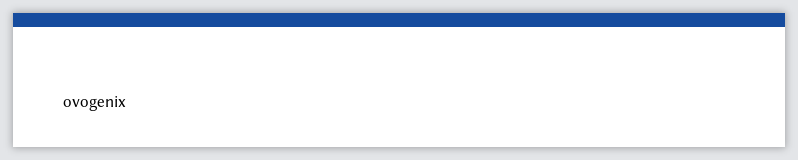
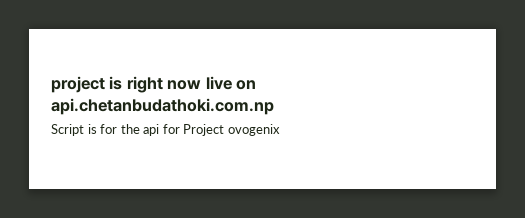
(63, 103) none -> [51,76,257,93] [51,98,274,115] [51,124,225,136] project is right now live on api.chetanbudathoki.com.np // Script is for the api for Project

